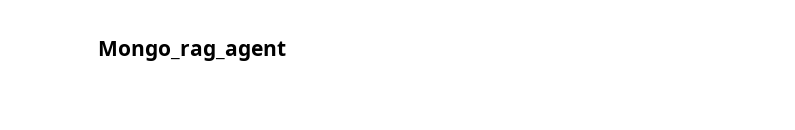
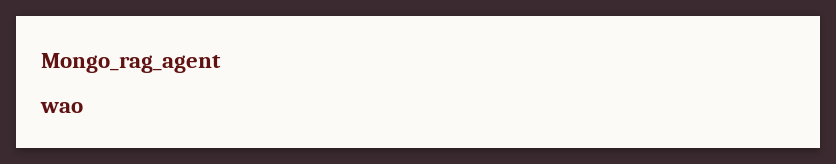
(286, 51) none -> [40,102,83,113] // wao

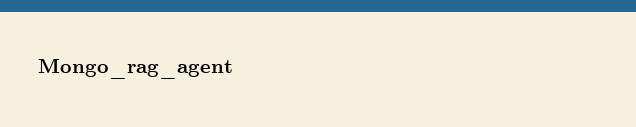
[40,102,83,113] // wao -> (233, 68) none

